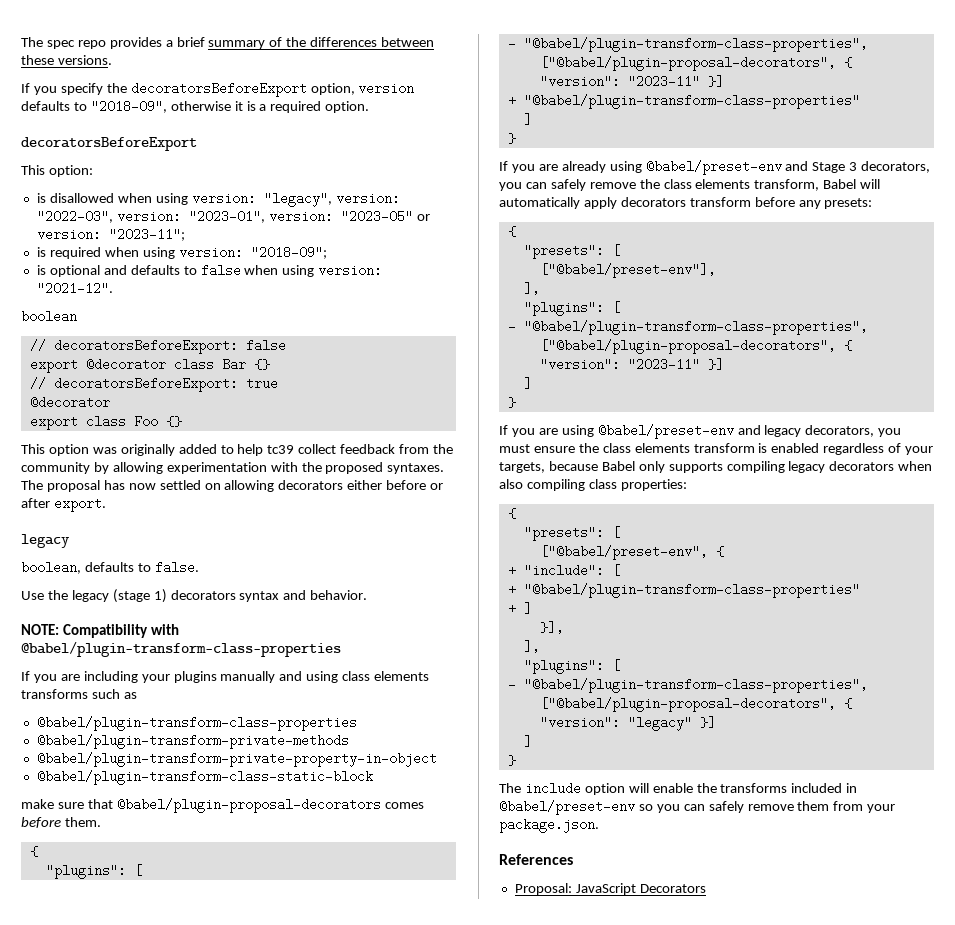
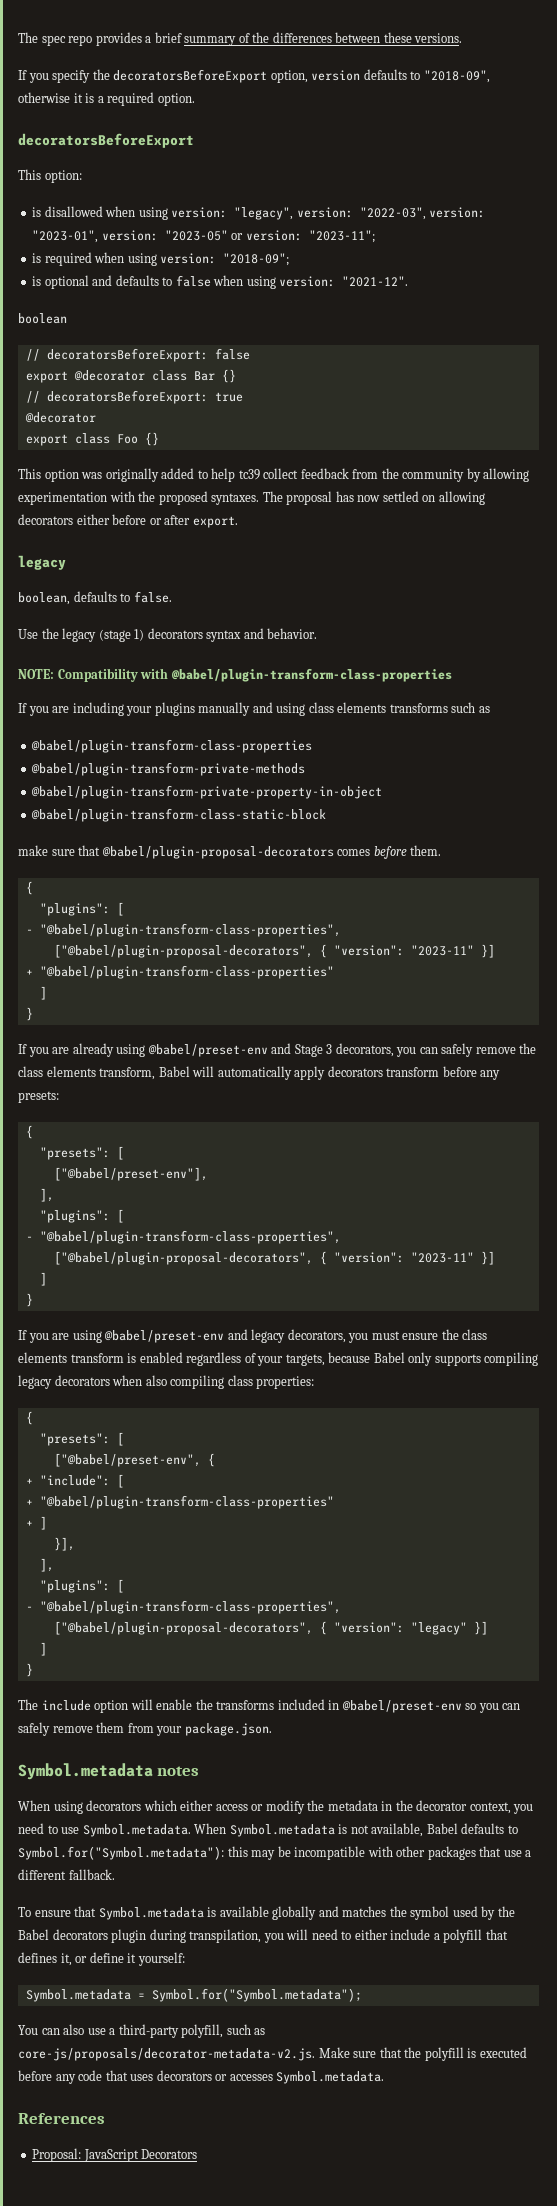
(599, 825) none -> [18,1763,200,1780] [18,1800,534,1814] [18,1823,518,1837] [18,1846,532,1860] [18,1869,115,1880] [18,1906,515,1920] [18,1929,508,1943] [18,1952,185,1966] [25,1988,362,2002] [18,2024,266,2038] [18,2047,527,2061] [18,2070,385,2084] // Symbol.metadata notes // When using decorators which either access or modify the metadata in the decorator context, you need to use Symbol.metadata. When Symbol.metadata is not available, Babel defaults to Symbol.for("Symbol.metadata"): this may be incompatible with other packages that use a different fallback. // To ensure that Symbol.metadata is available globally and matches the symbol used by the Babel decorators plugin during transpilation, you will need to either include a polyfill that defines it, or define it yourself: // Symbol.metadata = Symbol.for("Symbol.metadata"); // You can also use a third-party polyfill, such as core-js/proposals/decorator-metadata-v2.js. Make sure that the polyfill is executed before any code that uses decorators or accesses Symbol.metadata.

